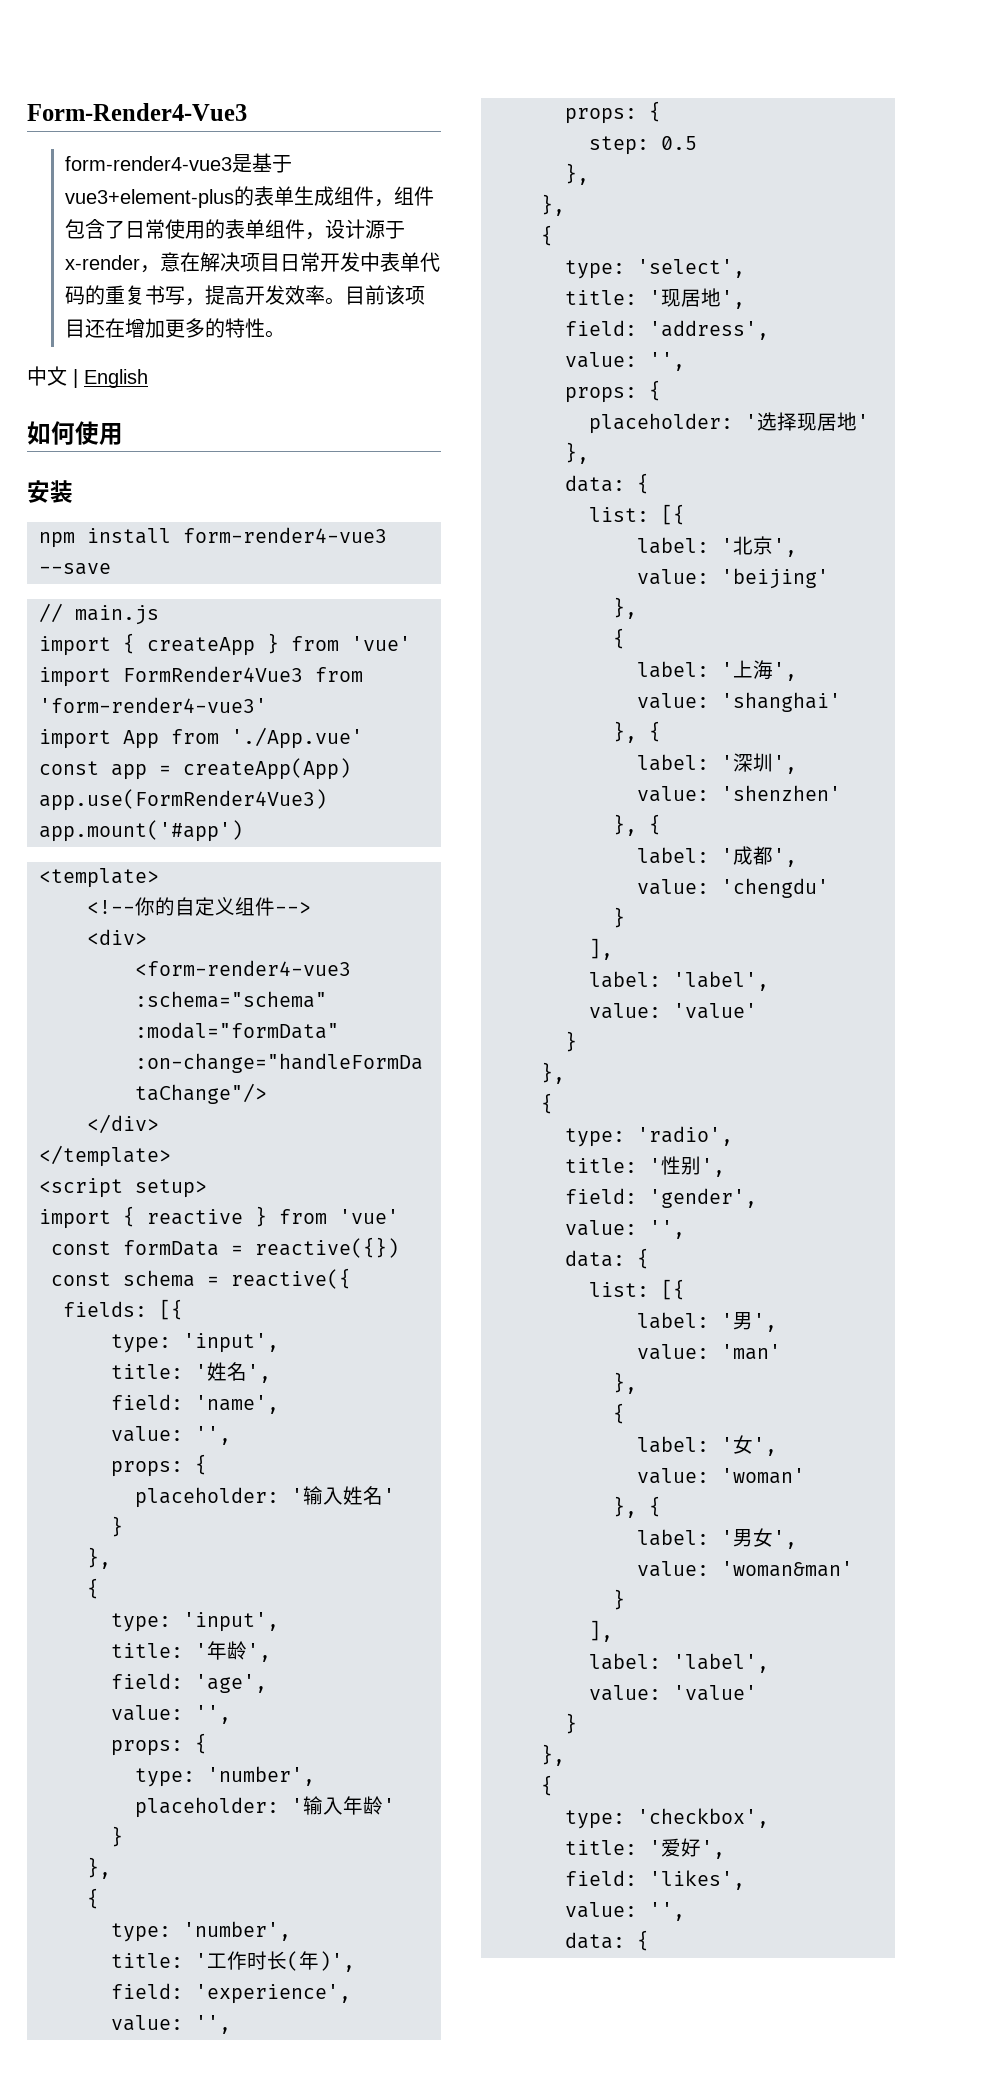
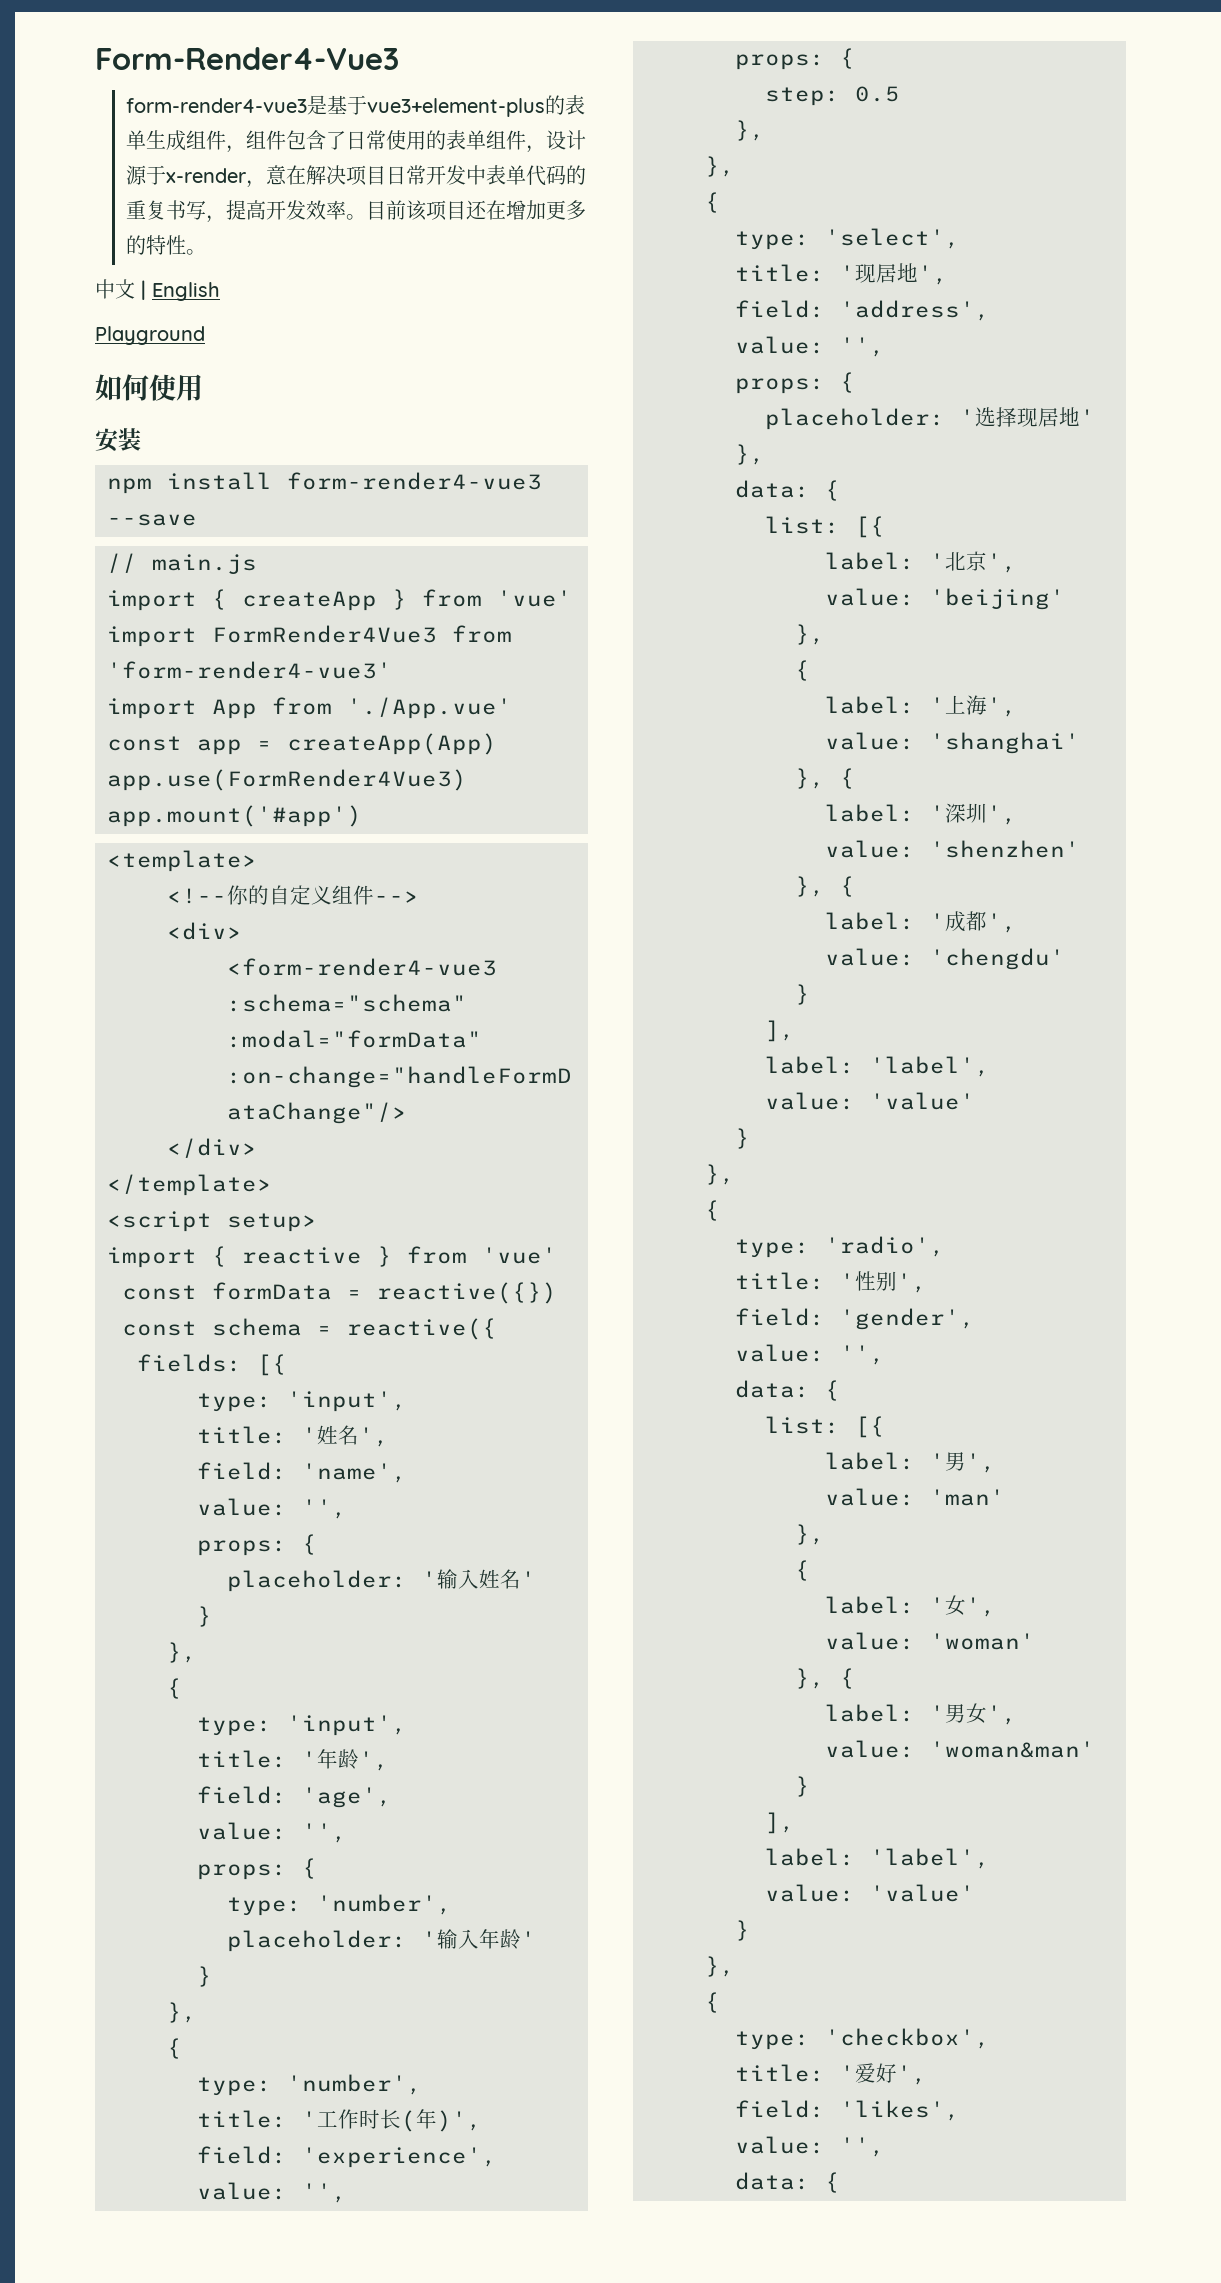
(148, 378) none -> [95,326,205,345] // Playground

